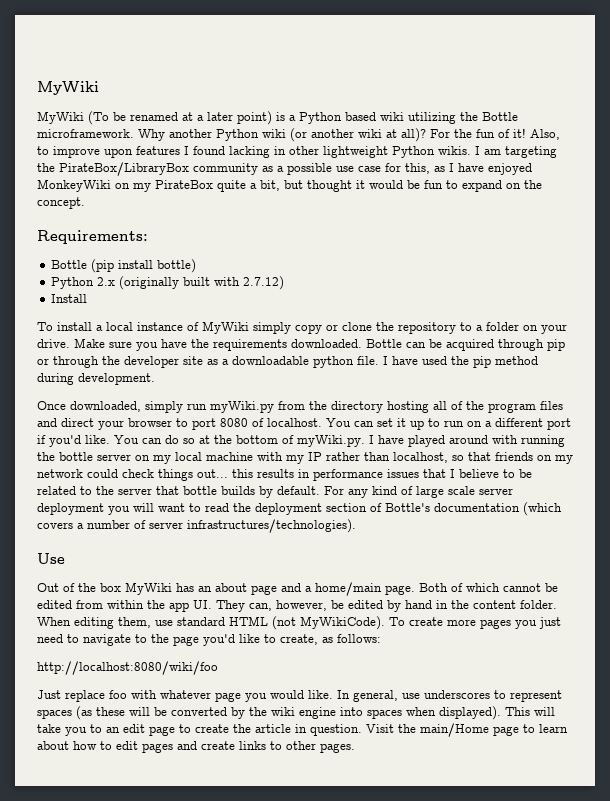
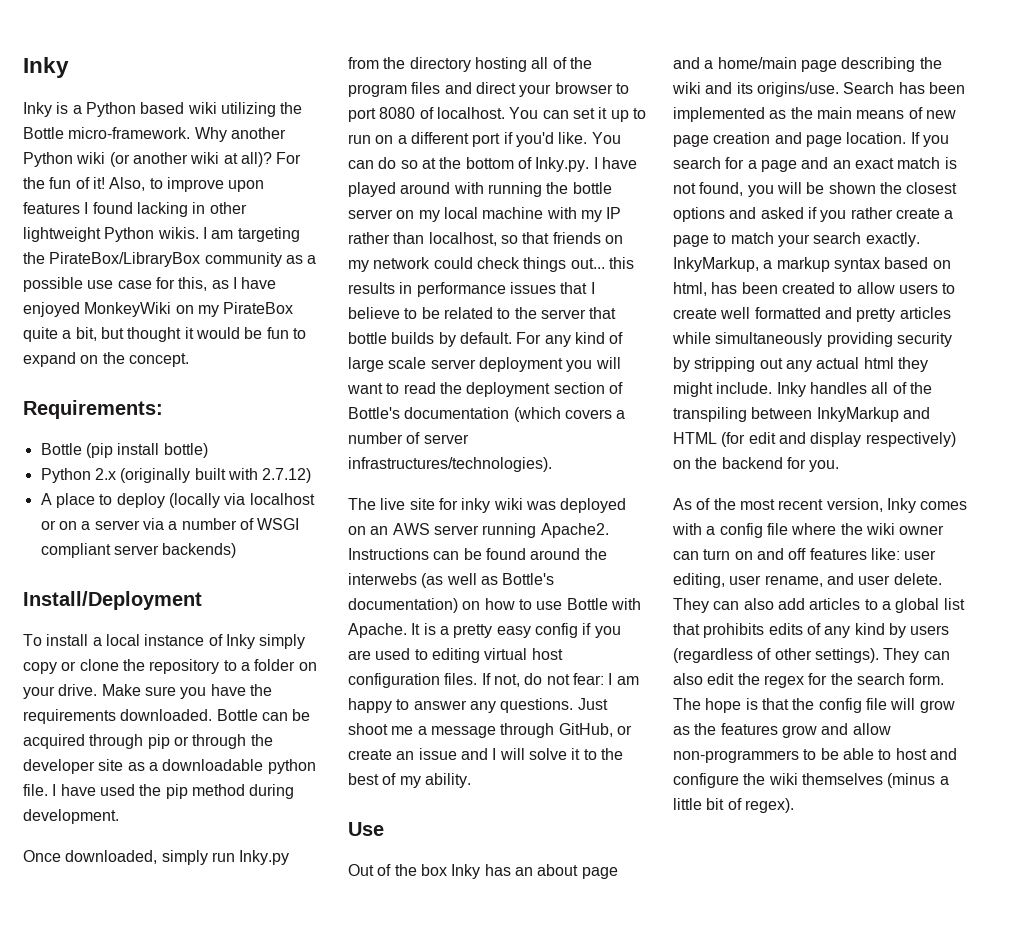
[37,81,99,95] [37,111,272,125] MyWiki // MyWiki (To be renamed at a later point) -> [23,57,69,78] [23,102,52,117] Inky // Inky
[37,129,134,138] microframework. -> [68,127,191,139] micro-framework.
[51,294,88,303] Install -> [40,493,315,508] [40,518,300,530] [40,543,237,558] [23,591,202,610] A place to deploy (locally via localhost or on a server via a number of WSGI compliant server backends) // Install/Deployment
[202,321,249,334] MyWiki -> [225,634,255,649] Inky
[210,401,274,413] myWiki.py -> [239,850,290,865] Inky.py
[297,435,365,447] myWiki.py. -> [535,157,590,172] Inky.py.
(356, 526) none -> [348,498,627,513] [348,523,609,538] [348,548,607,560] [348,573,555,588] [348,598,641,613] [348,623,621,638] [348,648,563,663] [348,673,639,688] [348,698,608,713] [348,723,632,738] [348,748,623,760] [348,773,471,788] // The live site for inky wiki was deployed on an AWS server running Apache2. Instructions can be found around the interwebs (as well as Bottle's documentation) on how to use Bottle with Apache. It is a pretty easy config if you are used to editing virtual host configuration files. If not, do not fear: I am happy to answer any questions. Just shoot me a message through GitHub, or create an issue and I will solve it to the best of my ability.
[125,582,172,595] MyWiki -> [451,864,481,879] Inky
[385,583,558,595] [37,600,557,612] [37,616,561,630] [37,634,381,646] [37,661,218,675] [37,690,562,702] [37,706,555,720] [37,723,568,737] [37,741,355,753] page. Both of which cannot be edited from within the app UI. They can, however, be edited by hand in the content folder. When editing them, use standard HTML (not MyWikiCode). To create more pages you just need to navigate to the page you'd like to create, as follows: // http://localhost:8080/wiki/foo // Just replace foo with whatever page you would like. In general, use underscores to represent spaces (as these will be converted by the wiki engine into spaces when displayed). This will take you to an edit page to create the article in question. Visit the main/Home page to learn about how to edit pages and create links to other pages. -> [800,57,942,72] [672,82,965,97] [673,107,956,122] [673,132,949,147] [673,157,957,172] [673,182,958,197] [673,207,954,222] [673,232,920,247] [673,257,951,272] [673,282,956,296] [673,307,951,322] [672,332,952,347] [673,357,928,372] [673,382,932,397] [673,407,930,422] [673,432,956,447] [673,457,840,472] [673,498,968,513] [672,523,945,538] [673,548,937,560] [673,573,942,588] [673,598,965,613] [673,623,950,638] [673,648,950,663] [673,673,945,688] [673,698,955,713] [673,723,891,738] [673,748,957,763] [673,773,949,788] [673,798,794,813] page describing the wiki and its origins/use. Search has been implemented as the main means of new page creation and page location. If you search for a page and an exact match is not found, you will be shown the closest options and asked if you rather create a page to match your search exactly. InkyMarkup, a markup syntax based on html, has been created to allow users to create well formatted and pretty articles while simultaneously providing security by stripping out any actual html they might include. Inky handles all of the transpiling between InkyMarkup and HTML (for edit and display respectively) on the backend for you. // As of the most recent version, Inky comes with a config file where the wiki owner can turn on and off features like: user editing, user rename, and user delete. They can also add articles to a global list that prohibits edits of any kind by users (regardless of other settings). They can also edit the regex for the search form. The hope is that the config file will grow as the features grow and allow non-programmers to be able to host and configure the wiki themselves (minus a little bit of regex).

